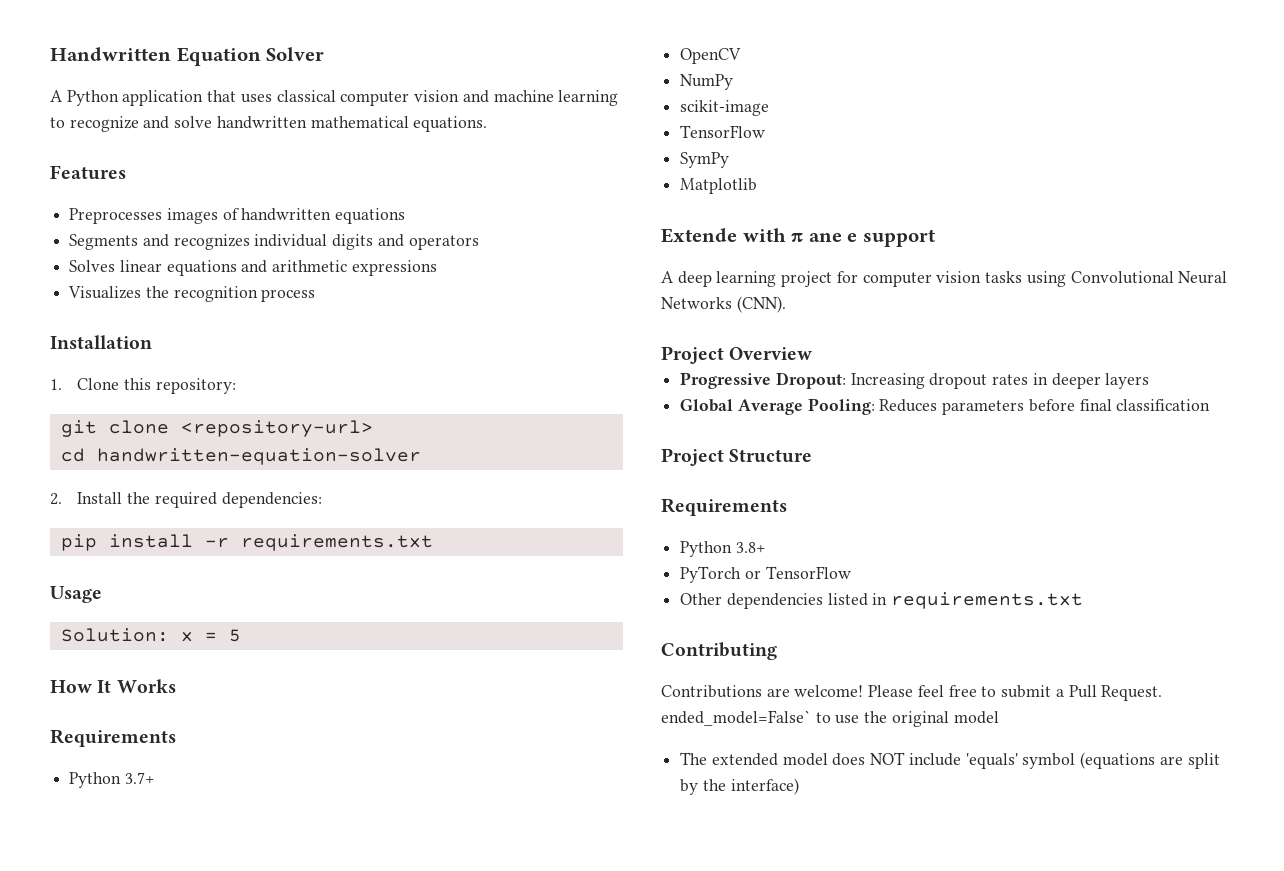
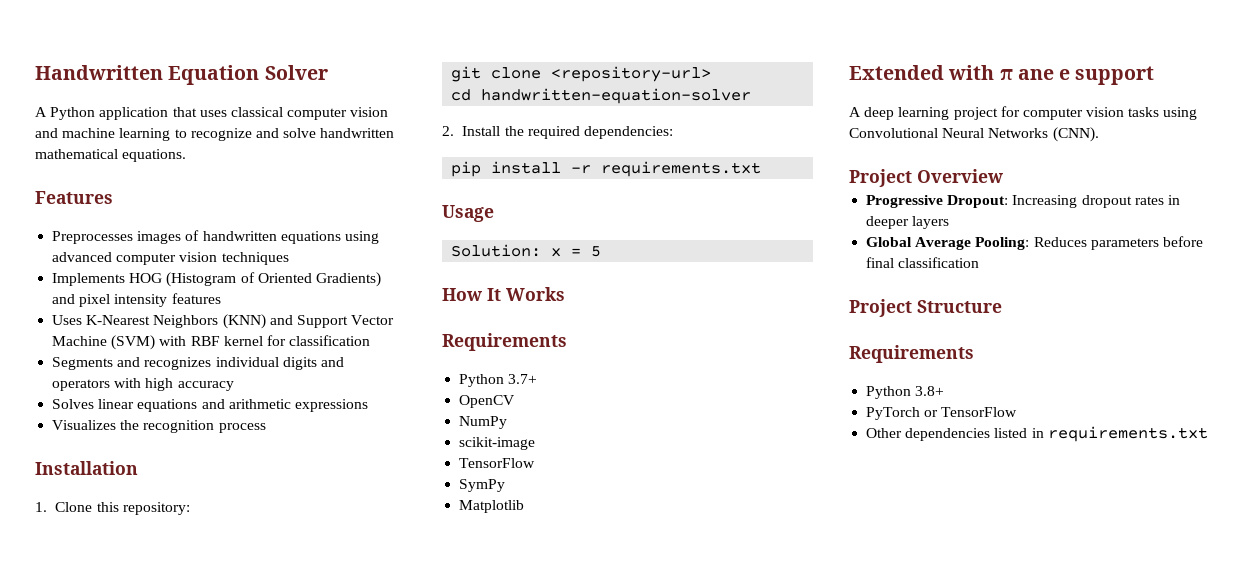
(406, 216) none -> [344,231,379,244] [52,252,289,265] [52,272,381,287] [52,293,221,307] [52,314,395,329] [52,335,371,350] using advanced computer vision techniques // Implements HOG (Histogram of Oriented Gradients) and pixel intensity features // Uses K-Nearest Neighbors (KNN) and Support Vector Machine (SVM) with RBF kernel for classification
(479, 242) none -> [114,378,234,391] with high accuracy
[661,228,737,243] Extende -> [849,65,944,80] Extended
[661,642,777,660] [661,685,1163,701] [661,710,999,727] [680,752,1220,769] [680,778,799,795] // Contributing // Contributions are welcome! Please feel free to submit a Pull Request. ended_model=False` to use the original model // The extended model does NOT include 'equals' symbol (equations are split by the interface) -> (1208, 434) none

